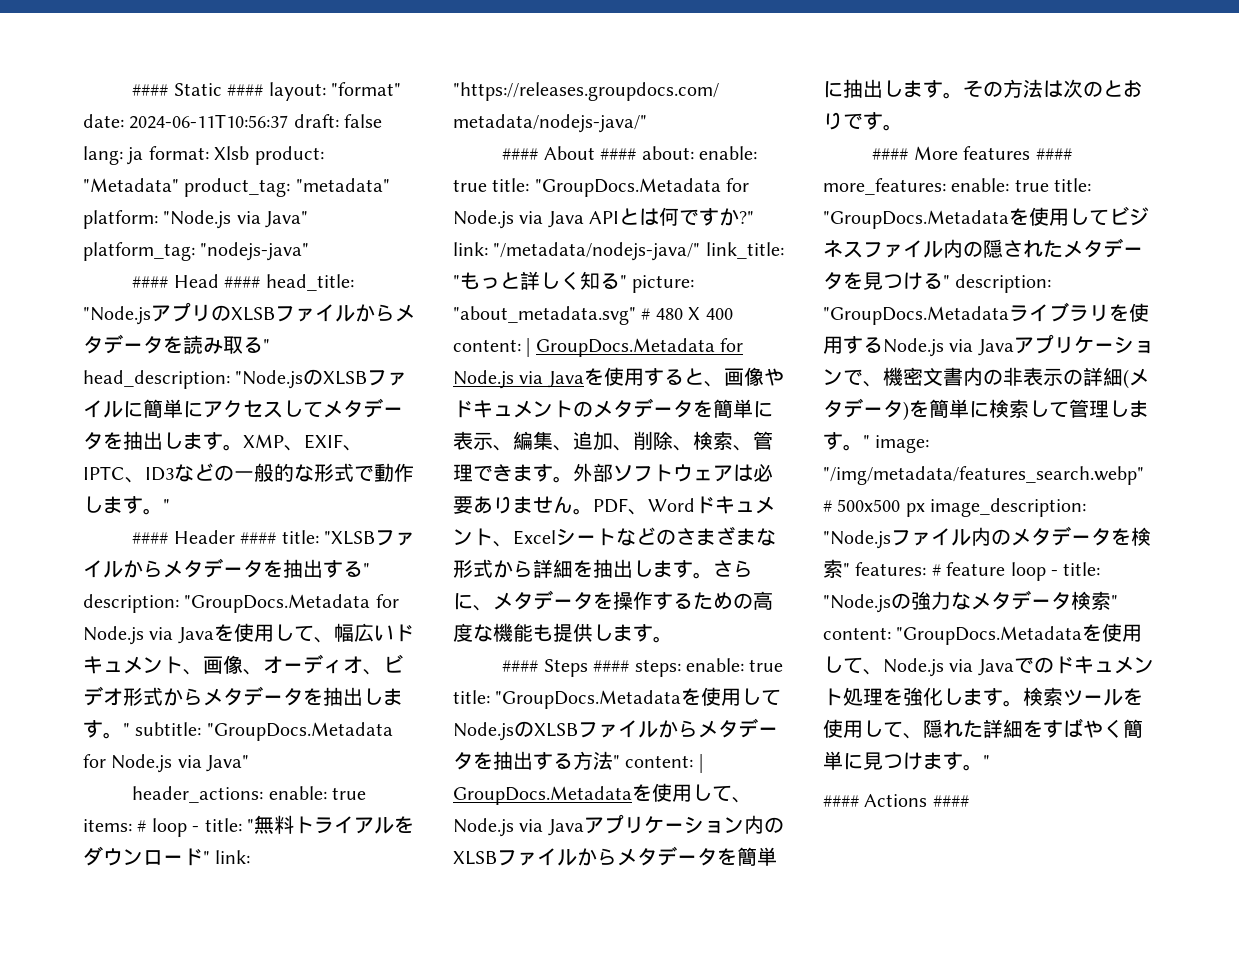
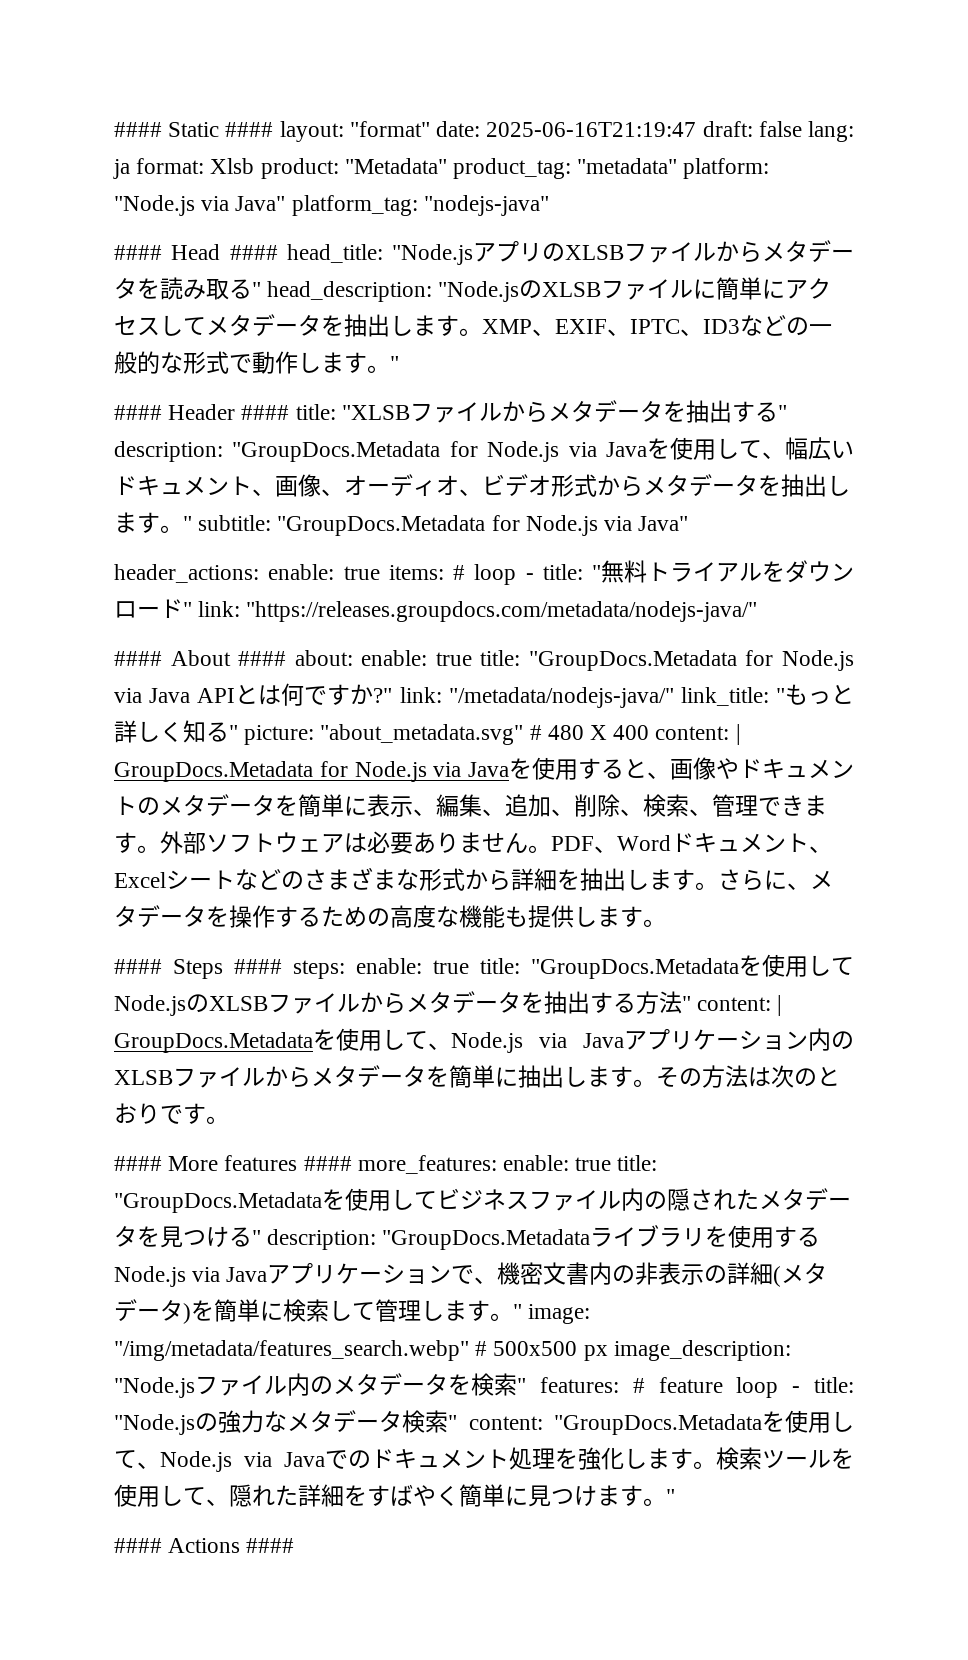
[129,114,289,129] 2024-06-11T10:56:37 -> [486,122,697,137] 2025-06-16T21:19:47

